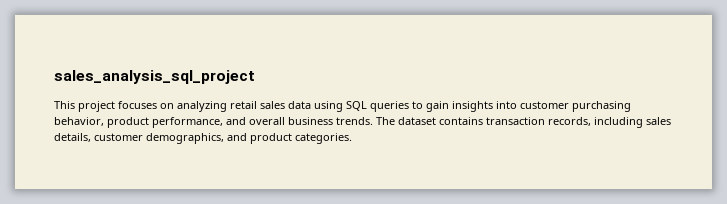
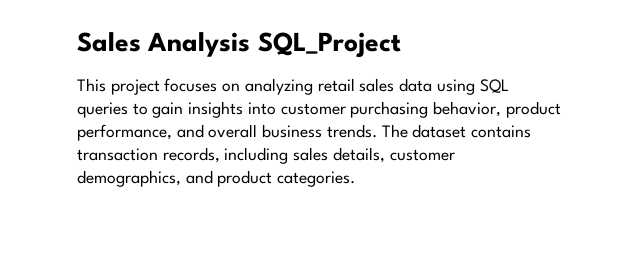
[54,70,255,84] sales_analysis_sql_project -> [77,32,401,58] Sales Analysis SQL_Project

